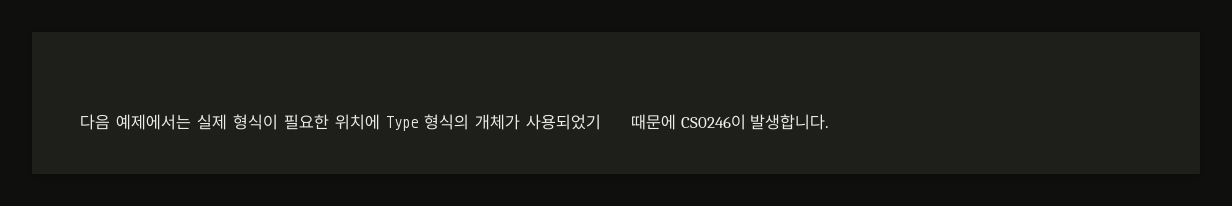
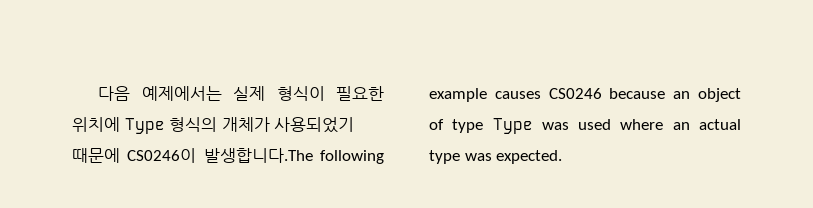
[750,114,830,130] 발생합니다. -> [203,148,384,164] [429,88,741,102] [429,118,741,134] [429,150,563,164] 발생합니다.The following example causes CS0246 because an object of type Type was used where an actual type was expected.

